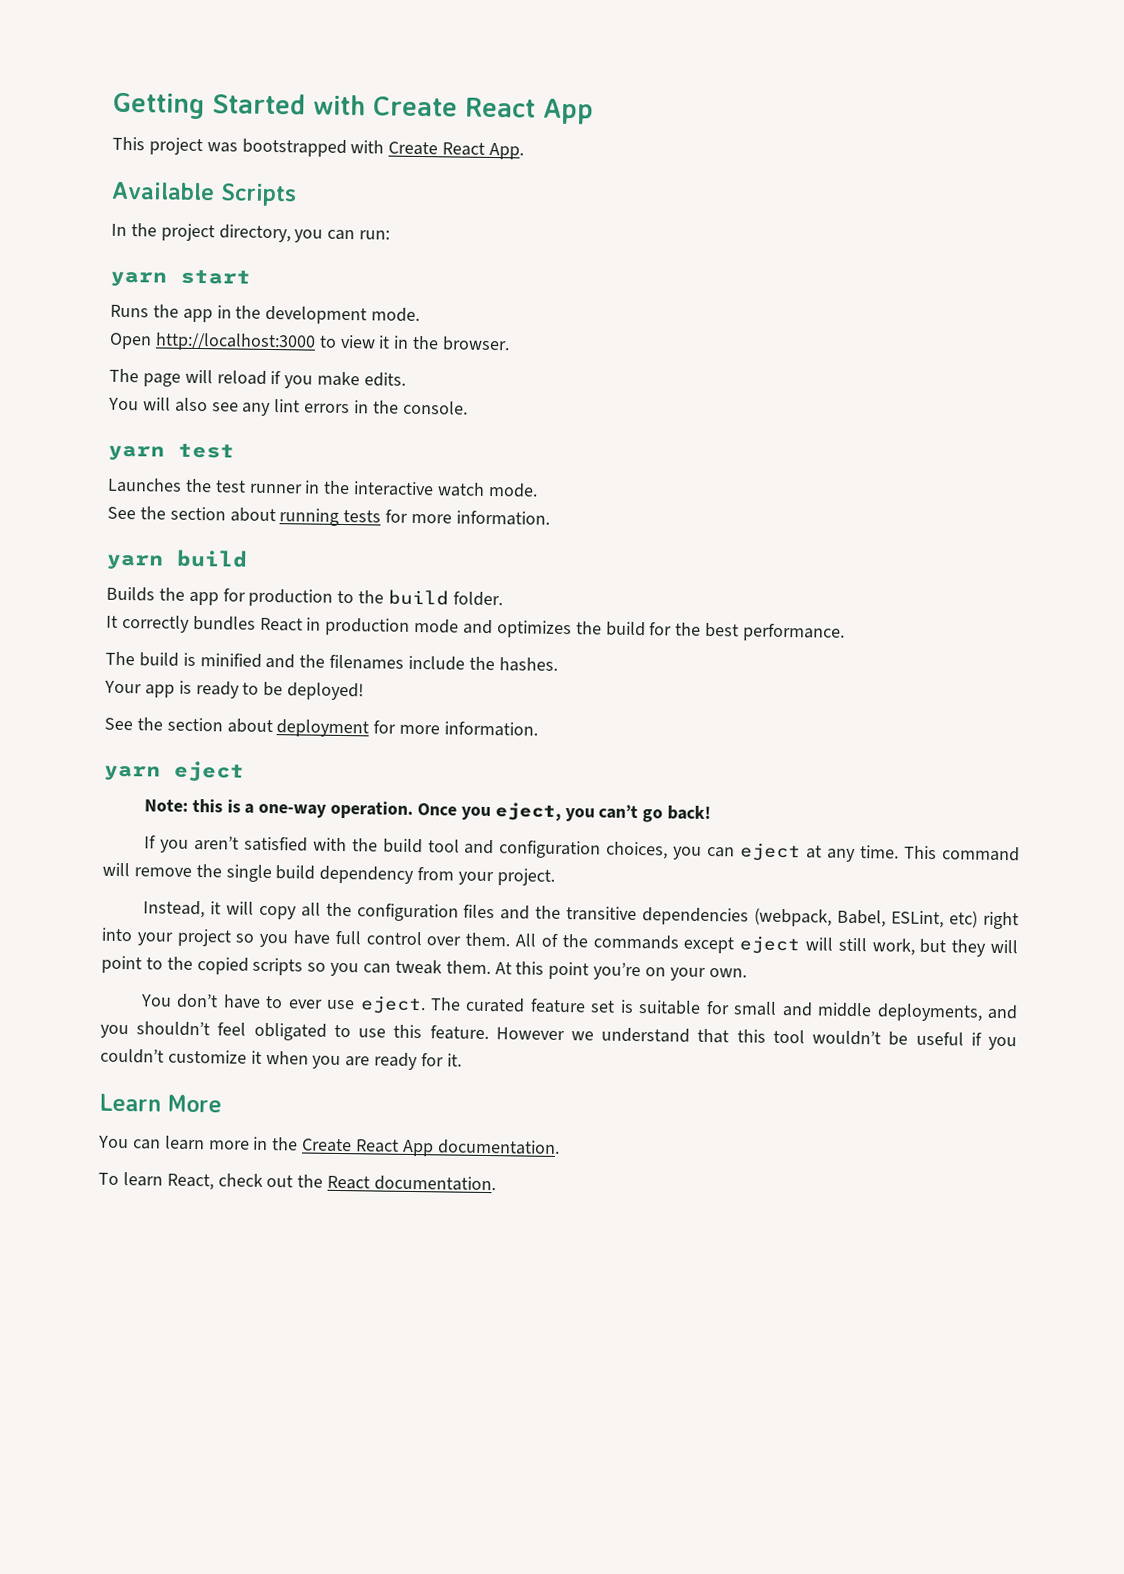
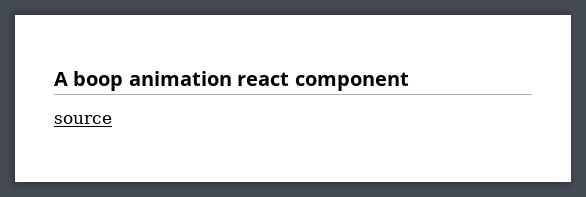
[113,92,594,125] [112,136,525,160] [111,181,297,207] [111,223,391,243] [110,269,251,287] [110,304,421,325] [109,332,511,352] [109,368,407,389] [108,397,468,417] [108,443,235,461] [107,477,538,498] [107,506,550,526] [106,549,248,570] [106,586,503,607] [106,614,846,642] [105,651,558,672] [104,680,365,701] [104,717,539,738] [104,760,245,782] [143,798,712,823] [143,835,1021,863] [102,862,555,886] [142,900,1019,930] [101,927,1019,957] [101,955,747,981] [139,993,1019,1022] [100,1021,1017,1051] [100,1048,462,1071] [99,1093,222,1113] [98,1135,560,1157] [98,1172,497,1192] Getting Started with Create React App // This project was bootstrapped with Create React App. // Available Scripts // In the project directory, you can run: // yarn start // Runs the app in the development mode. // Open http://localhost:3000 to view it in the browser. // The page will reload if you make edits. // You will also see any lint errors in the console. // yarn test // Launches the test runner in the interactive watch mode. // See the section about running tests for more information. // yarn build // Builds the app for production to the build folder. // It correctly bundles React in production mode and optimizes the build for the best performance. // The build is minified and the filenames include the hashes. // Your app is ready to be deployed! // See the section about deployment for more information. // yarn eject // Note: this is a one-way operation. Once you eject, you can’t go back! // If you aren’t satisfied with the build tool and configuration choices, you can eject at any time. This command will remove the single build dependency from your project. // Instead, it will copy all the configuration files and the transitive dependencies (webpack, Babel, ESLint, etc) right into your project so you have full control over them. All of the commands except eject will still work, but they will point to the copied scripts so you can tweak them. At this point you’re on your own. // You don’t have to ever use eject. The curated feature set is suitable for small and middle deployments, and you shouldn’t feel obligated to use this feature. However we understand that this tool wouldn’t be useful if you couldn’t customize it when you are ready for it. // Learn More // You can learn more in the Create React App documentation. // To learn React, check out the React documentation. -> [54,71,409,91] [54,115,112,124] A boop animation react component // source

